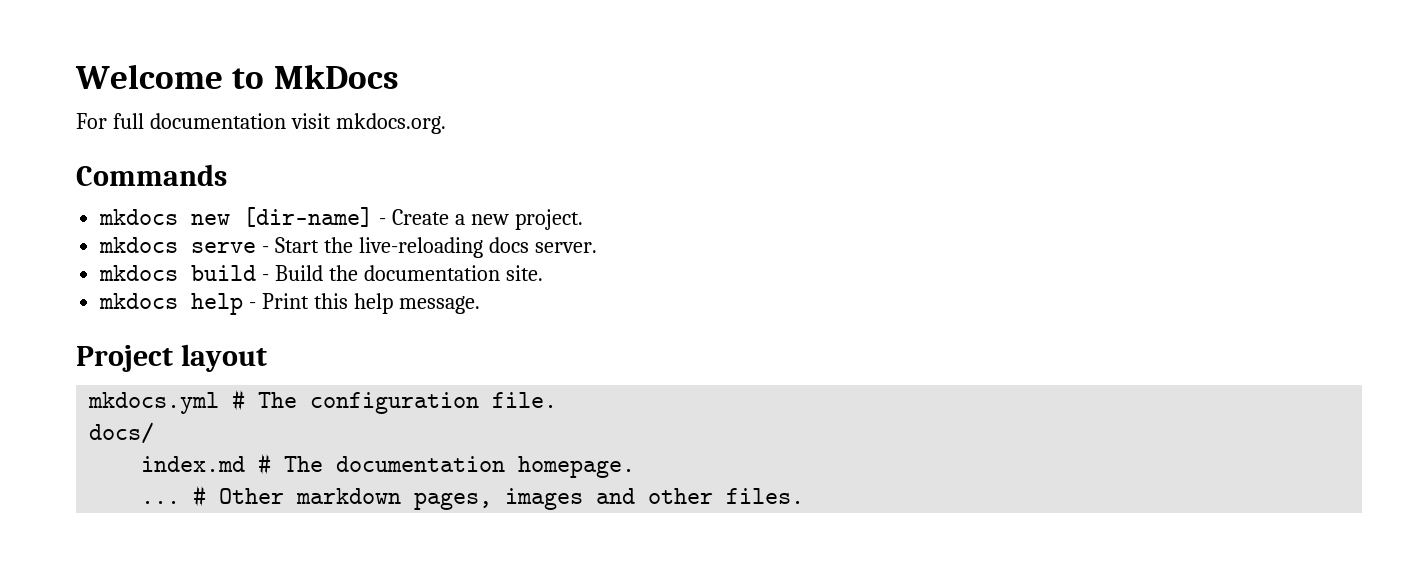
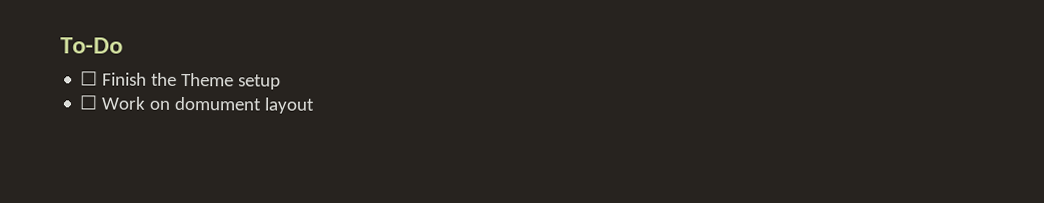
[75,64,399,89] [76,113,446,134] [76,164,227,186] [99,207,583,230] [99,237,597,258] [99,265,543,281] [99,293,480,315] [76,344,267,372] [88,389,558,414] [89,422,155,444] [141,453,636,478] [141,485,805,510] Welcome to MkDocs // For full documentation visit mkdocs.org. // Commands // mkdocs new [dir-name] - Create a new project. // mkdocs serve - Start the live-reloading docs server. // mkdocs build - Build the documentation site. // mkdocs help - Print this help message. // Project layout // mkdocs.yml # The configuration file. // docs/ // index.md # The documentation homepage. // ... # Other markdown pages, images and other files. -> [60,37,123,54] [80,71,282,90] [79,95,316,114] To-Do // ☐ Finish the Theme setup // ☐ Work on domument layout

